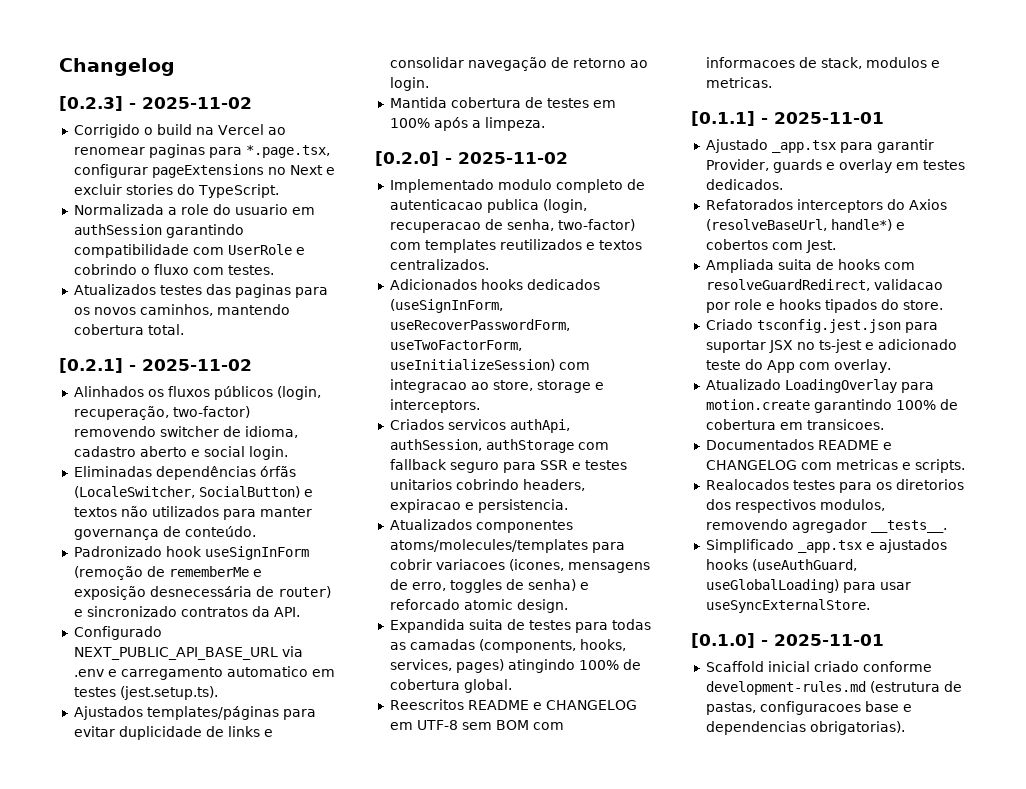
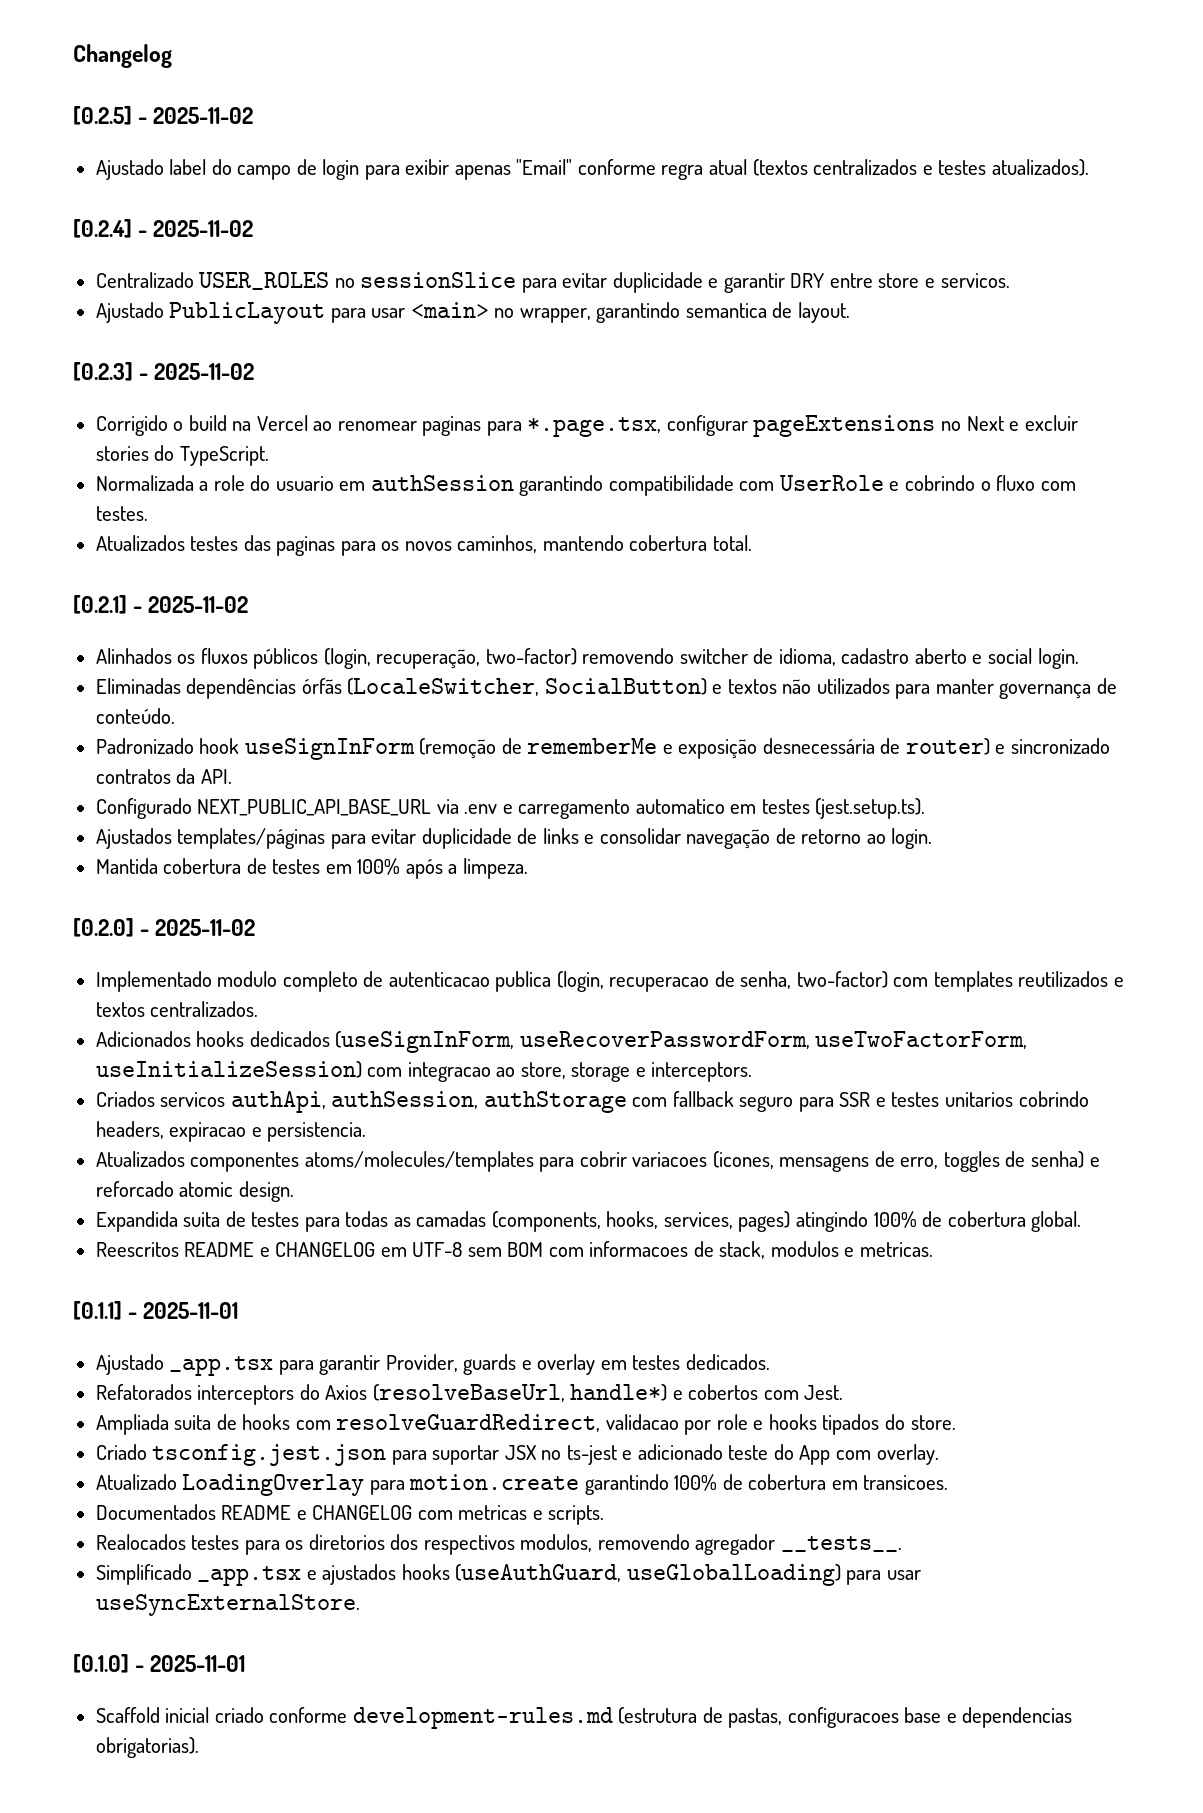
(175, 67) none -> [73,106,254,125] [95,159,1089,180] [73,219,254,238] [95,272,1010,293] [95,302,850,324] // [0.2.5] - 2025-11-02 // Ajustado label do campo de login para exibir apenas "Email" conforme regra atual (textos centralizados e testes atualizados). // [0.2.4] - 2025-11-02 // Centralizado USER_ROLES no sessionSlice para evitar duplicidade e garantir DRY entre store e servicos. // Ajustado PublicLayout para usar <main> no wrapper, garantindo semantica de layout.

